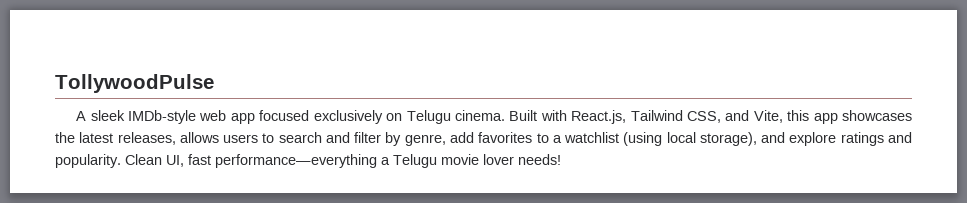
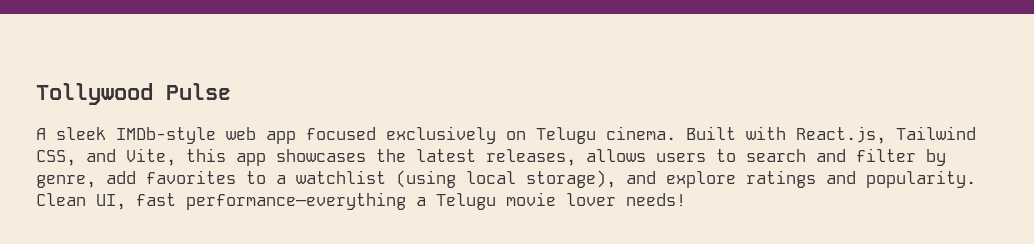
[55,74,214,93] TollywoodPulse -> [36,83,231,105] Tollywood Pulse

